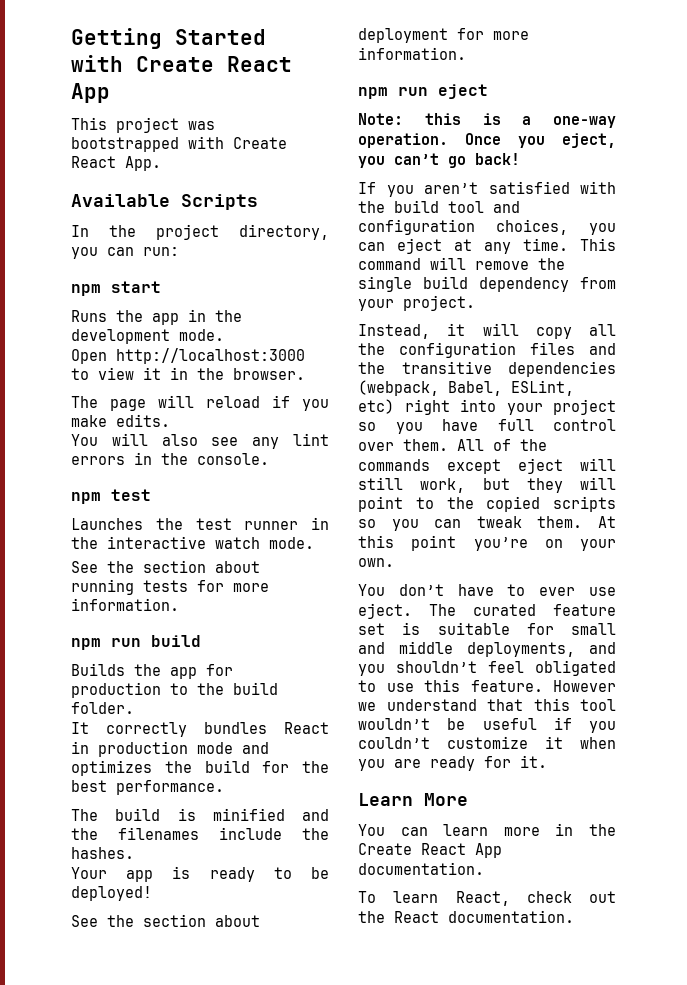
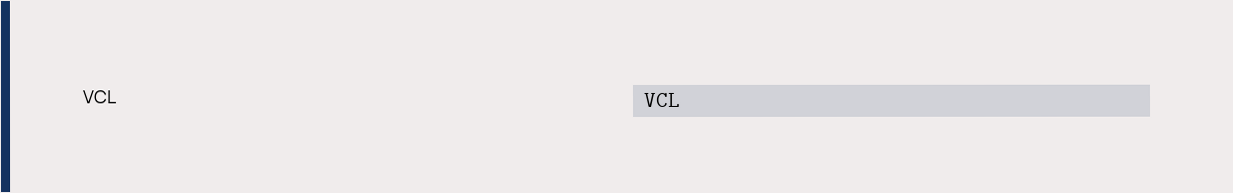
[71,28,266,49] [71,55,292,72] [71,83,110,103] [71,117,215,133] [71,136,287,152] [71,156,161,171] [71,194,258,210] [71,224,329,240] [71,247,179,259] [71,281,161,296] [71,309,242,325] [71,329,224,344] [71,348,305,364] [71,367,305,380] [71,395,329,411] [71,414,170,427] [71,433,329,449] [71,452,269,465] [71,489,151,504] [71,517,329,530] [71,536,314,549] [71,560,260,573] [71,579,269,595] [71,598,179,611] [71,635,201,650] [71,663,233,679] [71,682,278,698] [71,702,134,714] [71,722,329,737] [71,741,269,757] [71,760,329,776] [71,780,224,795] [71,808,329,821] [71,827,329,840] [71,847,134,859] [71,866,329,882] [71,886,152,901] [71,914,260,927] [358,28,529,43] [358,47,466,60] [358,84,488,99] [358,113,616,128] [358,133,616,148] [358,153,520,168] [358,181,616,197] [358,200,520,213] [358,219,616,235] [358,238,616,254] [358,257,565,270] [358,276,616,292] [358,295,475,311] [358,323,616,339] [358,342,616,358] [358,361,616,377] [358,380,574,396] [358,399,616,415] [358,419,616,434] [358,439,547,451] [358,458,616,474] [358,477,616,493] [358,496,616,512] [358,516,616,531] [358,535,616,551] [358,558,394,567] [358,584,616,596] [358,603,616,619] [358,622,616,635] [358,641,616,657] [358,660,616,676] [358,679,616,692] [358,698,616,711] [358,717,616,733] [358,736,616,749] [358,755,547,771] [358,793,468,806] [358,823,616,836] [358,843,502,858] [358,862,484,875] [358,891,616,906] [358,910,574,923] Getting Started with Create React App // This project was bootstrapped with Create React App. // Available Scripts // In the project directory, you can run: // npm start // Runs the app in the development mode. // Open http://localhost:3000 to view it in the browser. // The page will reload if you make edits. // You will also see any lint errors in the console. // npm test // Launches the test runner in the interactive watch mode. // See the section about running tests for more information. // npm run build // Builds the app for production to the build folder. // It correctly bundles React in production mode and optimizes the build for the best performance. // The build is minified and the filenames include the hashes. // Your app is ready to be deployed! // See the section about deployment for more information. // npm run eject // Note: this is a one-way operation. Once you eject, you can’t go back! // If you aren’t satisfied with the build tool and configuration choices, you can eject at any time. This command will remove the single build dependency from your project. // Instead, it will copy all the configuration files and the transitive dependencies (webpack, Babel, ESLint, etc) right into your project so you have full control over them. All of the commands except eject will still work, but they will point to the copied scripts so you can tweak them. At this point you’re on your own. // You don’t have to ever use eject. The curated feature set is suitable for small and middle deployments, and you shouldn’t feel obligated to use this feature. However we understand that this tool wouldn’t be useful if you couldn’t customize it when you are ready for it. // Learn More // You can learn more in the Create React App documentation. // To learn React, check out the React documentation. -> [82,90,117,104] [642,92,681,107] VCL // VCL

